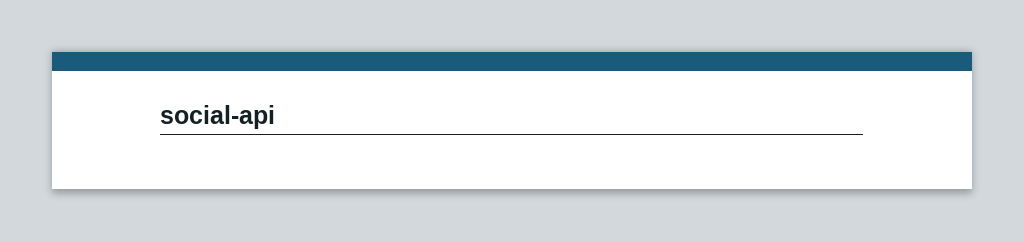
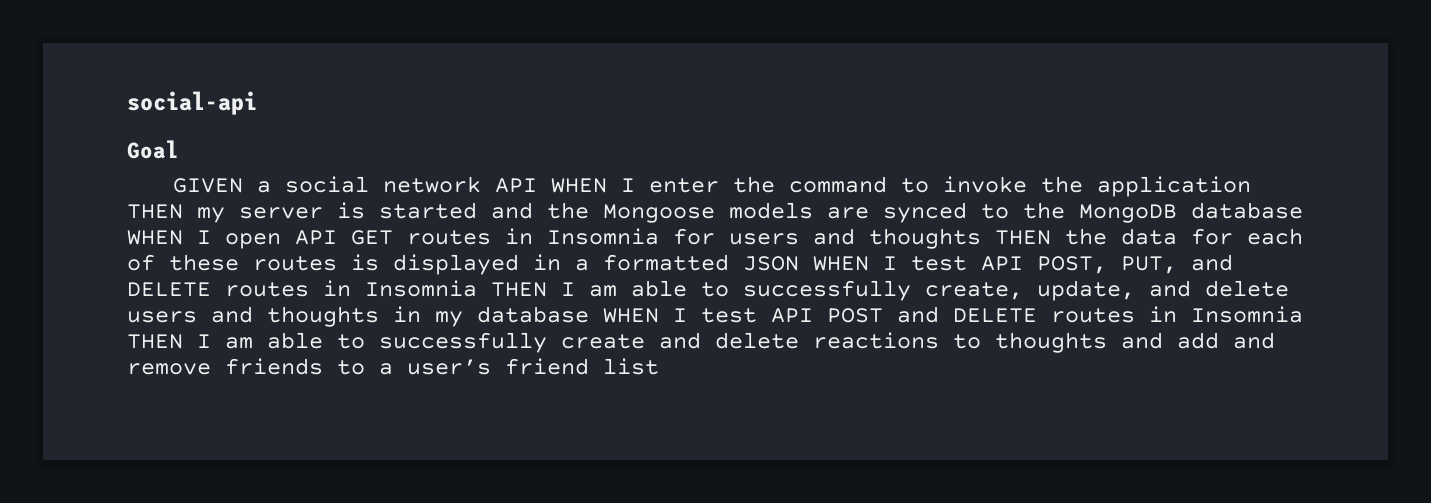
(275, 117) none -> [127,140,179,159] [172,176,1251,197] [127,202,1303,223] [127,228,1303,249] [127,254,1233,275] [127,280,1289,301] [127,306,1303,327] [127,332,1275,353] [127,358,659,375] // Goal // GIVEN a social network API WHEN I enter the command to invoke the application THEN my server is started and the Mongoose models are synced to the MongoDB database WHEN I open API GET routes in Insomnia for users and thoughts THEN the data for each of these routes is displayed in a formatted JSON WHEN I test API POST, PUT, and DELETE routes in Insomnia THEN I am able to successfully create, update, and delete users and thoughts in my database WHEN I test API POST and DELETE routes in Insomnia THEN I am able to successfully create and delete reactions to thoughts and add and remove friends to a user’s friend list

